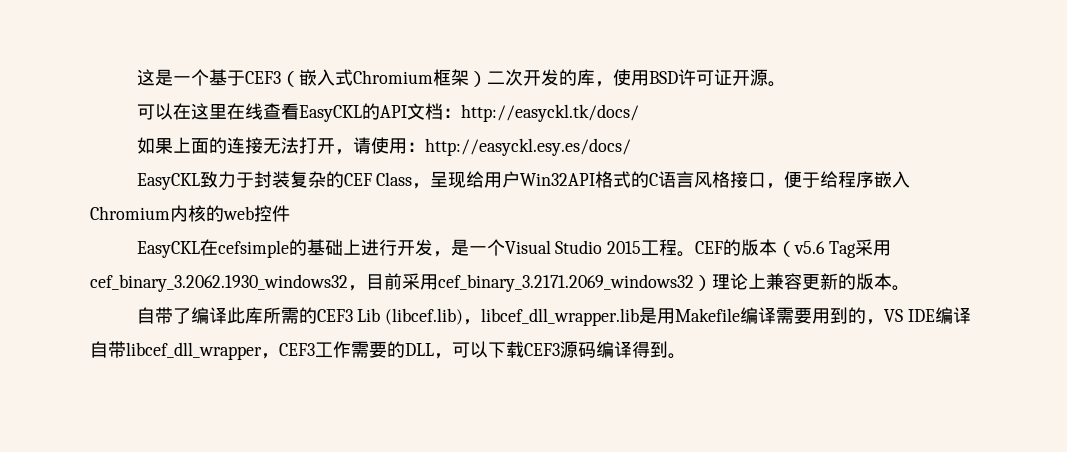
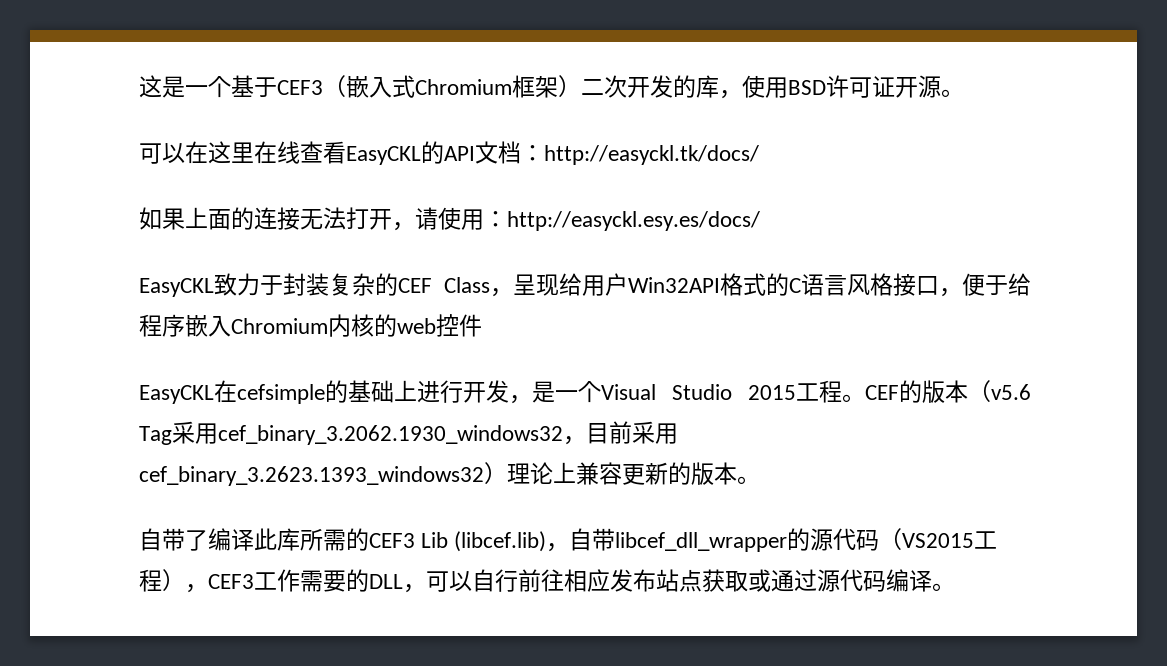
[438,274,694,292] cef_binary_3.2171.2069_windows32 -> [139,466,484,486] cef_binary_3.2623.1393_windows32
[481,307,972,326] [90,341,262,360] libcef_dll_wrapper.lib是用Makefile编译需要用到的，VS IDE编译自带libcef_dll_wrapper -> [569,528,998,552] [139,569,185,592] 自带libcef_dll_wrapper的源代码（VS2015工程）
[488,341,668,358] 下载CEF3源码编译得到 -> [472,569,932,592] 自行前往相应发布站点获取或通过源代码编译

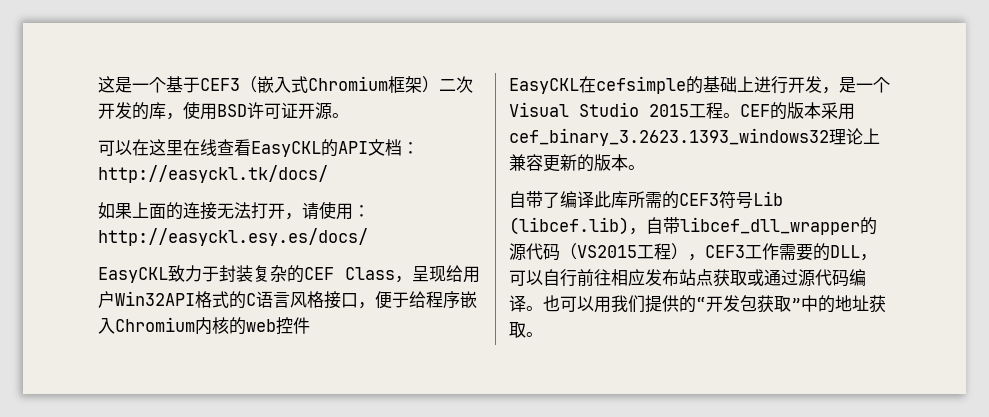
[968,380,1031,402] [139,421,632,445] （v5.6 Tag采用cef_binary_3.2062.1930_windows32，目前 -> (821, 110) none
[484,462,507,484] ） -> (829, 137) none
(415, 540) none -> [719,191,753,209] 符号
(955, 587) none -> [543,295,886,313] [509,322,543,338] 也可以用我们提供的“开发包获取”中的地址获取。

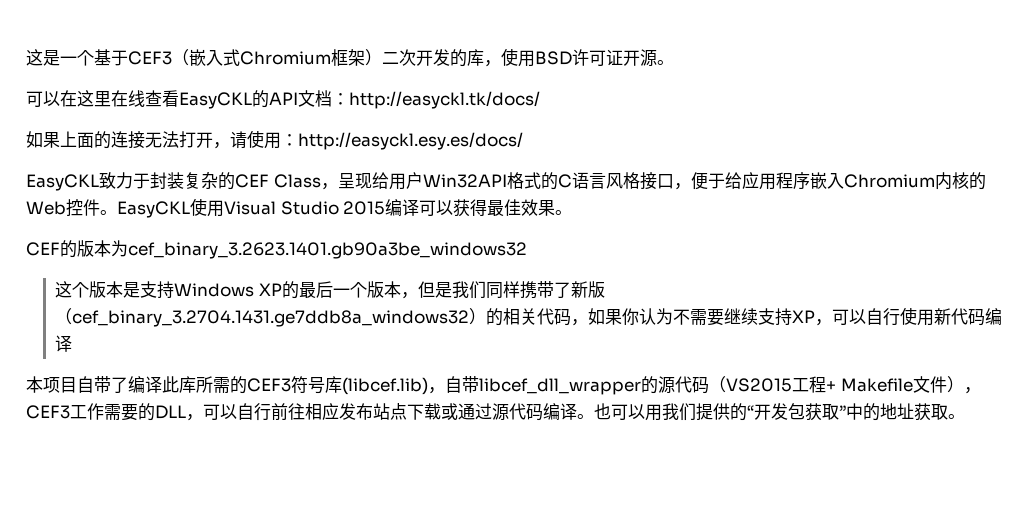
(426, 299) none -> [741,172,776,190] 应用
[246,319,276,332] web -> [26,201,66,215] Web
[509,76,890,94] [509,102,740,119] // EasyCKL在cefsimple的基础上进行开发，是一个Visual Studio 2015工程。 -> [100,198,573,218] 。EasyCKL使用Visual Studio 2015编译可以获得最佳效果。 //
[821,102,855,120] [509,128,880,146] [509,154,645,172] 采用cef_binary_3.2623.1393_windows32理论上兼容更新的版本。 // -> [111,240,527,259] [55,281,605,299] [55,307,1003,327] [55,335,73,352] [26,376,77,393] 为cef_binary_3.2623.1401.gb90a3be_windows32 // 这个版本是支持Windows XP的最后一个版本，但是我们同样携带了新版（cef_binary_3.2704.1431.ge7ddb8a_windows32）的相关代码，如果你认为不需要继续支持XP，可以自行使用新代码编译 // 本项目
[753,191,783,206] Lib -> [325,376,342,393] 库
(671, 251) none -> [826,376,947,393] + Makefile文件
[713,269,747,287] 获取 -> [407,403,441,420] 下载

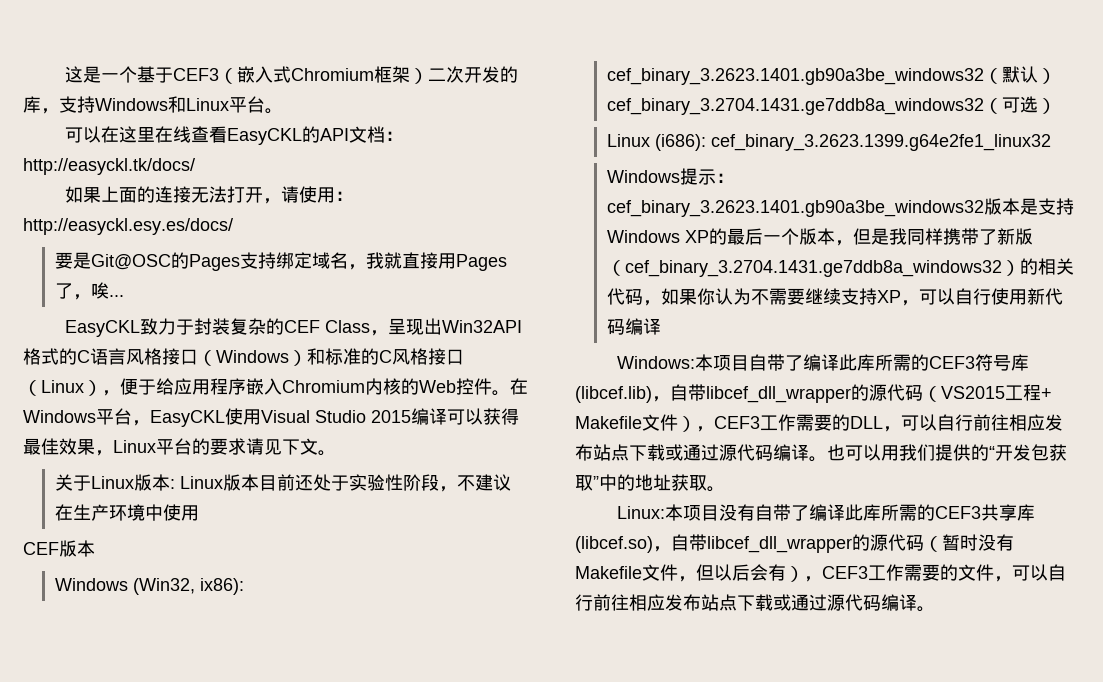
[501,48,657,67] 使用BSD许可证开源 -> [59,96,265,113] 支持Windows和Linux平台
(523, 141) none -> [55,252,508,271] [55,282,125,300] // 要是Git@OSC的Pages支持绑定域名，我就直接用Pages了，唉...
[371,172,423,190] 给用户 -> [424,318,443,335] 出
(674, 181) none -> [198,348,464,366] [23,380,102,396] （Windows）和标准的C风格接口（Linux）
(117, 212) none -> [510,378,528,395] [23,408,150,426] 在Windows平台，
[555,210,573,215] [26,240,527,259] [55,281,90,298] 。 // CEF的版本为cef_binary_3.2623.1401.gb90a3be_windows32 // 这个 -> [95,438,336,456] [55,474,512,492] [55,504,200,521] [23,540,95,557] [55,578,245,595] [607,66,1057,85] [607,96,1057,115] [607,134,1052,151] [607,168,735,185] [607,200,985,217] ，Linux平台的要求请见下文。 // 关于Linux版本: Linux版本目前还处于实验性阶段，不建议在生产环境中使用 // CEF版本 // Windows (Win32, ix86): cef_binary_3.2623.1401.gb90a3be_windows32（默认）cef_binary_3.2704.1431.ge7ddb8a_windows32（可选） // Linux (i686): cef_binary_3.2623.1399.g64e2fe1_linux32 // Windows提示：cef_binary_3.2623.1401.gb90a3be_windows32
[468,281,486,299] 们 -> (908, 236) none
(73, 343) none -> [617,356,696,369] Windows:
(965, 416) none -> [617,504,1036,521] [575,534,1014,553] [575,564,1066,582] [575,594,935,612] // Linux:本项目没有自带了编译此库所需的CEF3共享库(libcef.so)，自带libcef_dll_wrapper的源代码（暂时没有Makefile文件，但以后会有），CEF3工作需要的文件，可以自行前往相应发布站点下载或通过源代码编译。

